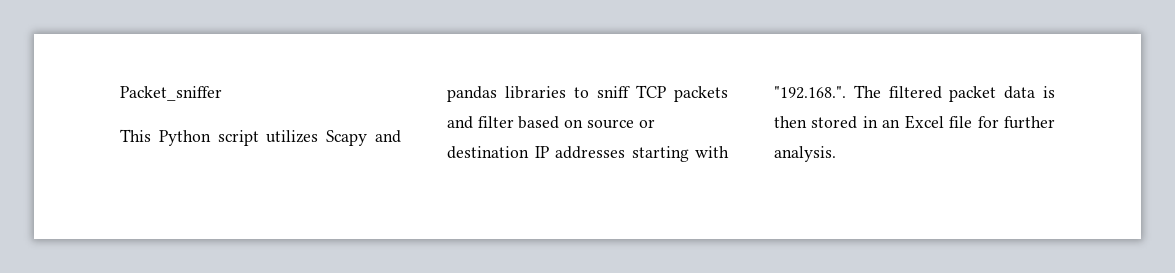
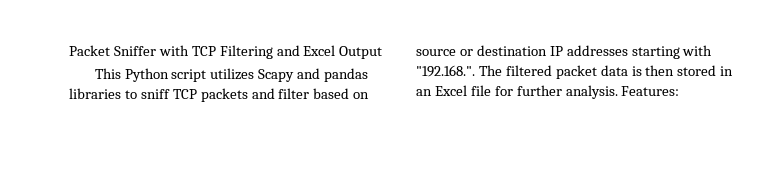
[120,86,222,101] Packet_sniffer -> [69,45,383,59] Packet Sniffer with TCP Filtering and Excel Output
(836, 154) none -> [621,86,680,96] Features:

